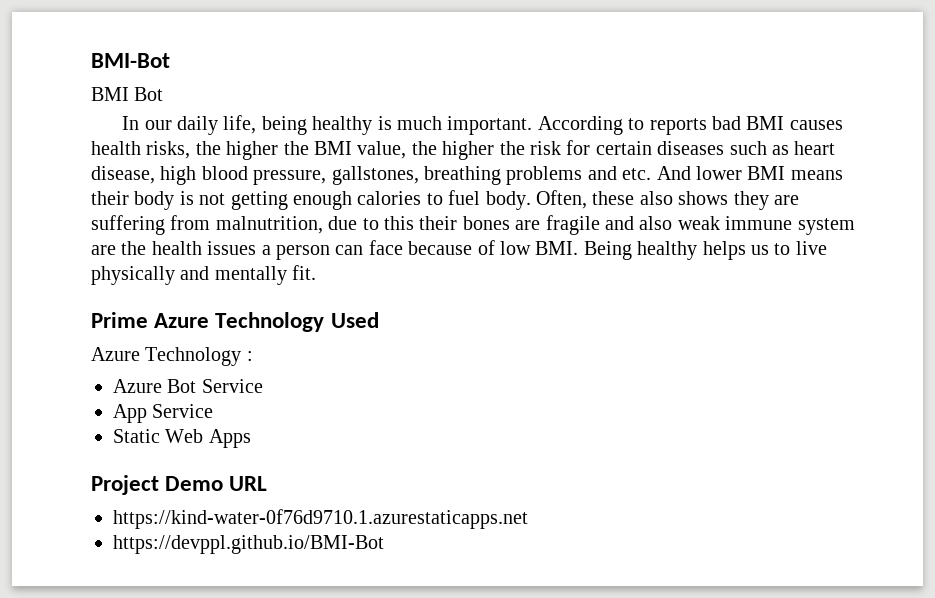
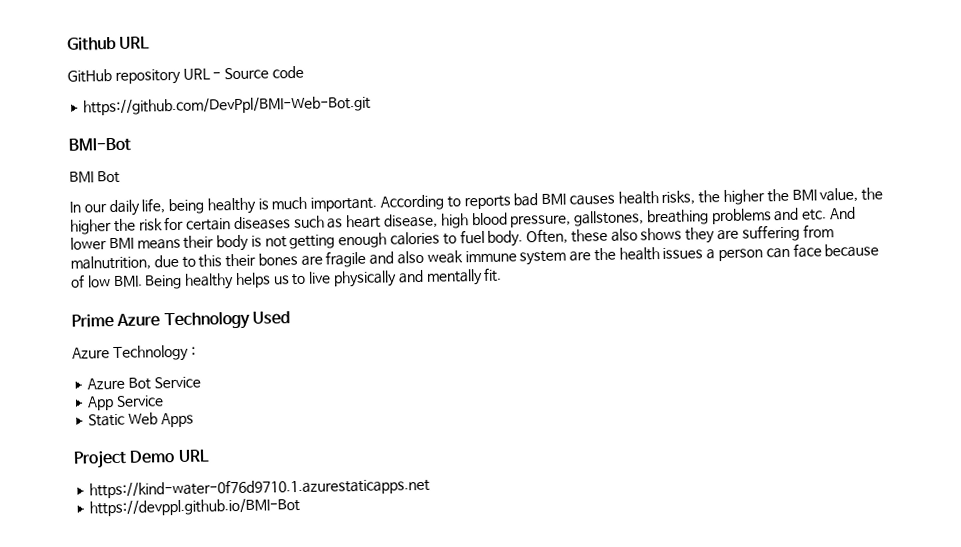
(91, 60) none -> [67,36,151,51] [67,65,304,85] [83,95,372,116] Github URL // GitHub repository URL - Source code // https://github.com/DevPpl/BMI-Web-Bot.git //

